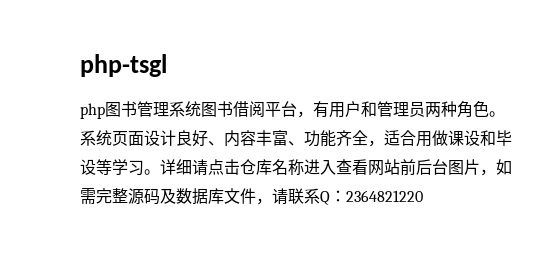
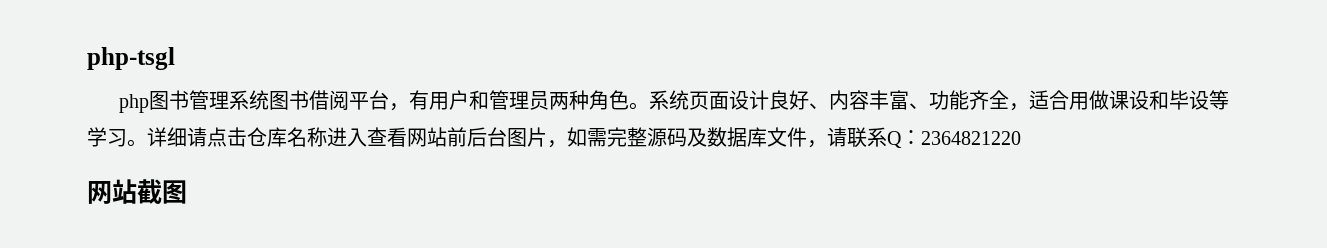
(423, 196) none -> [87,179,187,204] // 网站截图

